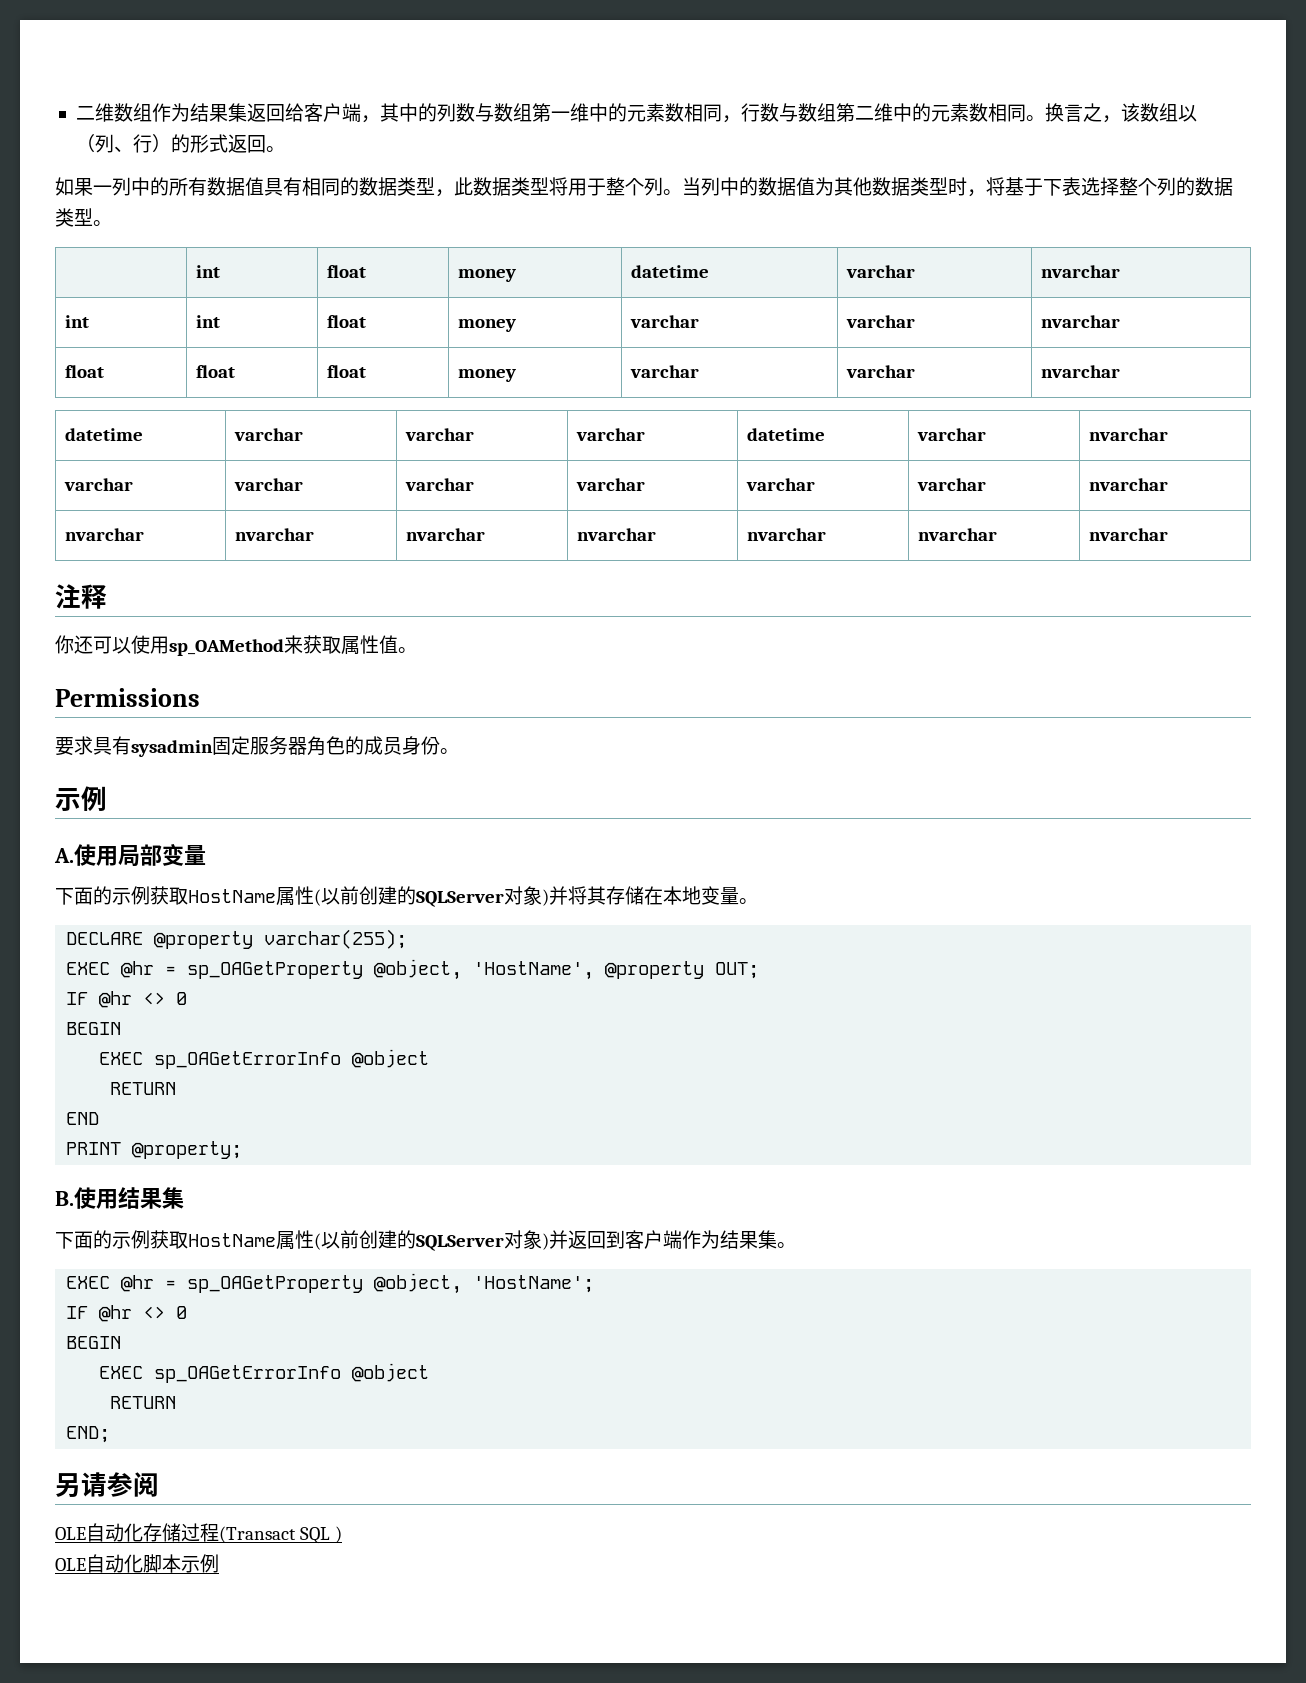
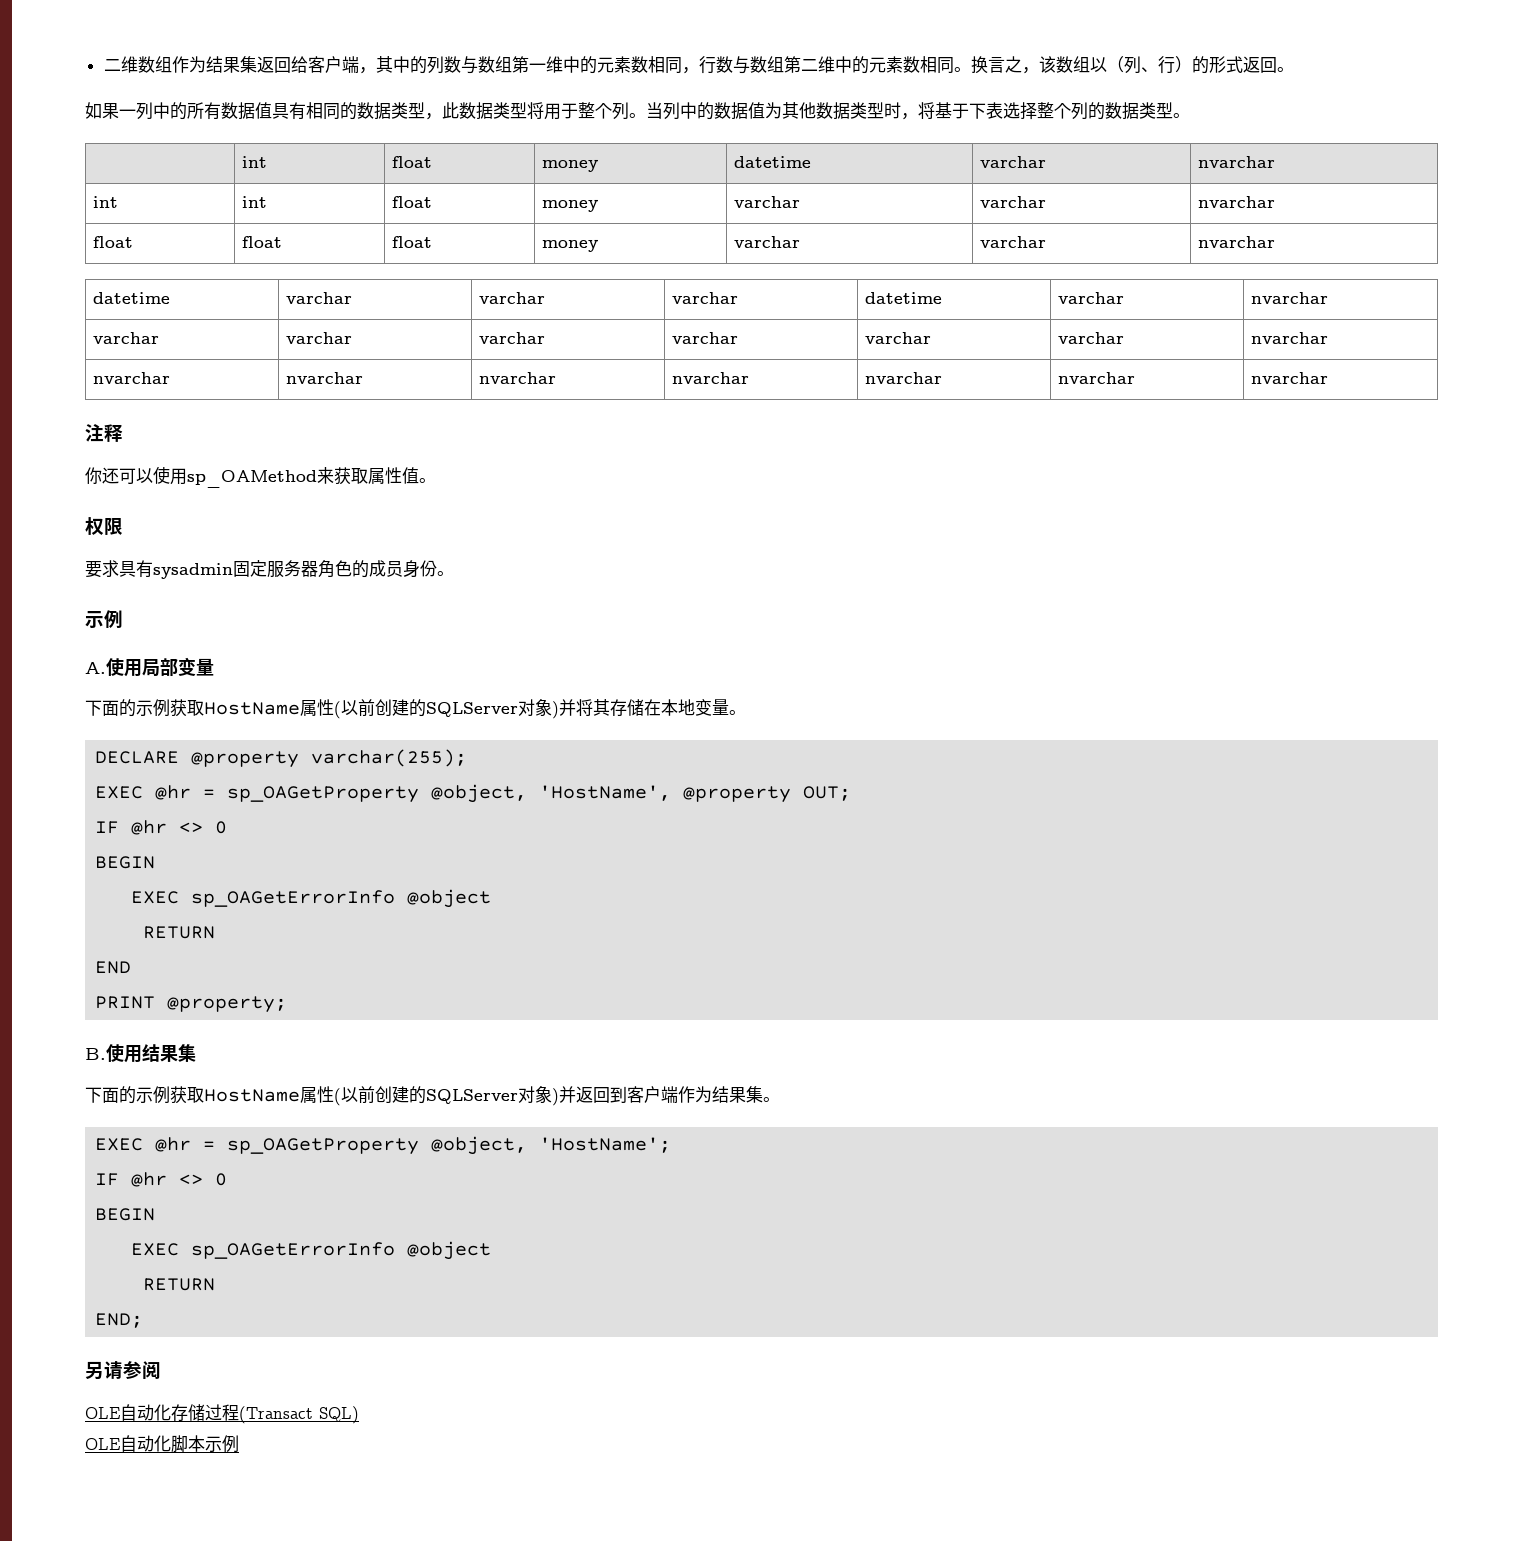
[55,688,200,707] Permissions -> [85,517,123,535] 权限
[300,1526,343,1544] SQL ) -> [319,1406,359,1424] SQL)

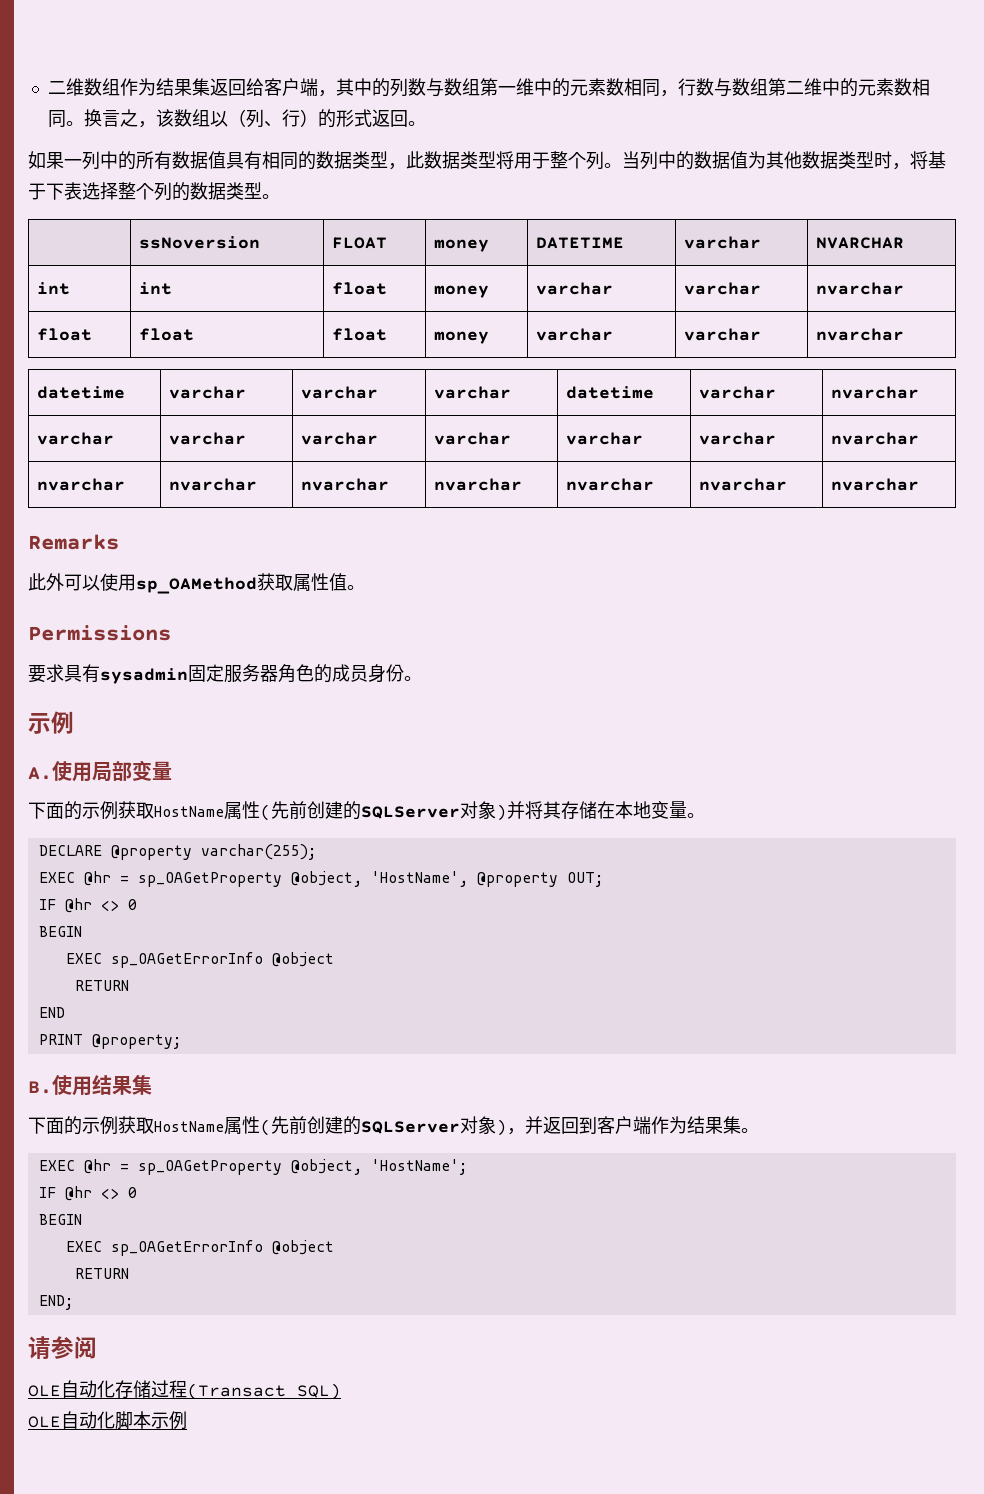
[242,156,268,168] [392,156,433,168] [542,159,599,172] [734,156,812,168] [980,156,1047,168] [1198,156,1276,168] int | float | money | datetime | varchar | nvarchar -> [139,236,261,249] [332,237,388,249] [434,239,490,252] [536,237,625,249] [684,236,762,249] [816,237,905,249] ssNoversion | FLOAT | money | DATETIME | varchar | NVARCHAR
[85,424,123,442] [85,467,119,484] 注释 // 你还 -> [28,534,119,550] [28,573,64,591] Remarks // 此外
[317,467,334,484] 来 -> (257, 585) none
[85,517,123,535] 权限 -> [28,625,171,641] Permissions
[341,700,358,715] 以 -> [271,801,289,819] 先
[341,1086,559,1106] 以前创建的SQLServer对象) -> [271,1116,525,1136] 先前创建的SQLServer对象)，
[85,1361,104,1380] 另 -> (73, 1302) none

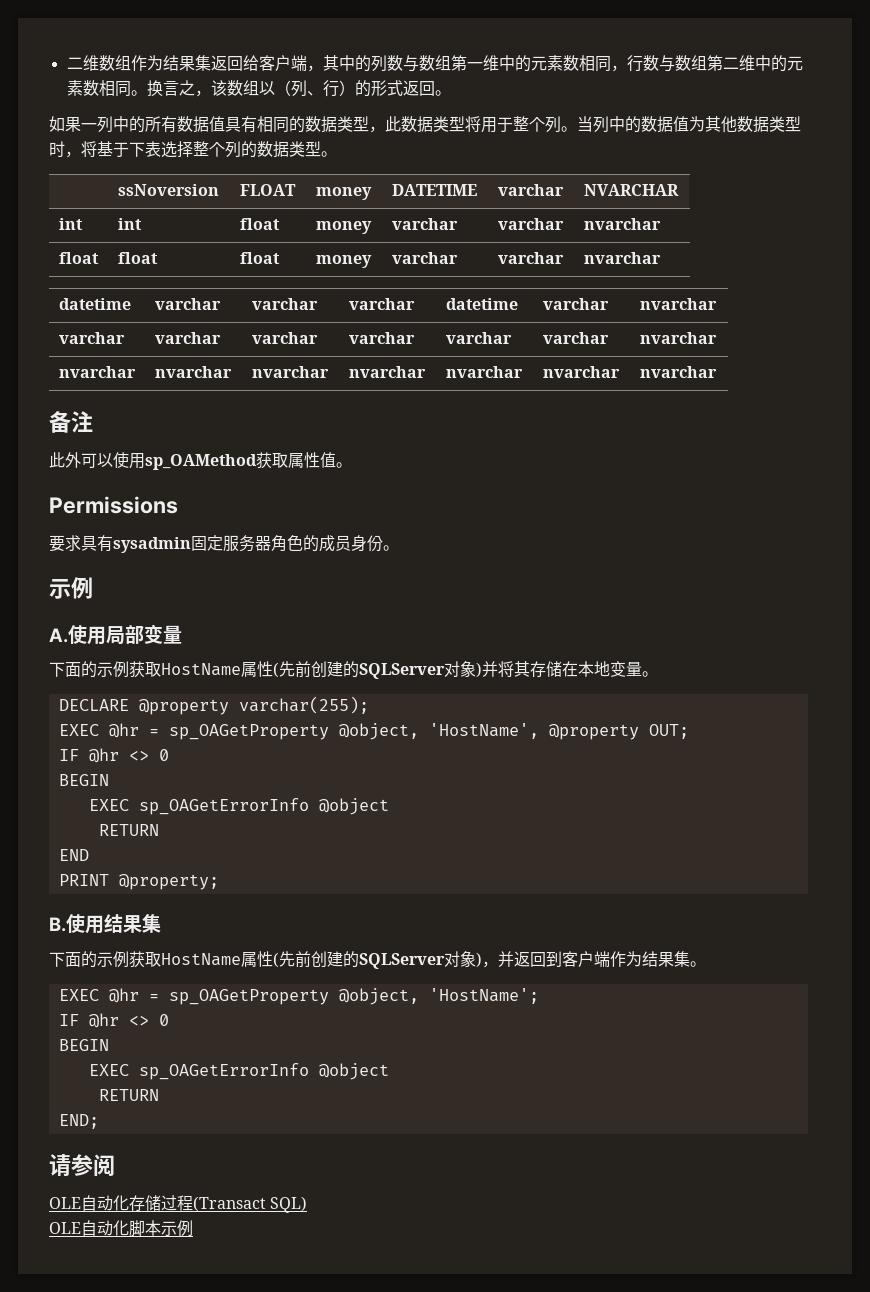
[28,534,119,550] Remarks -> [49,411,93,433] 备注

